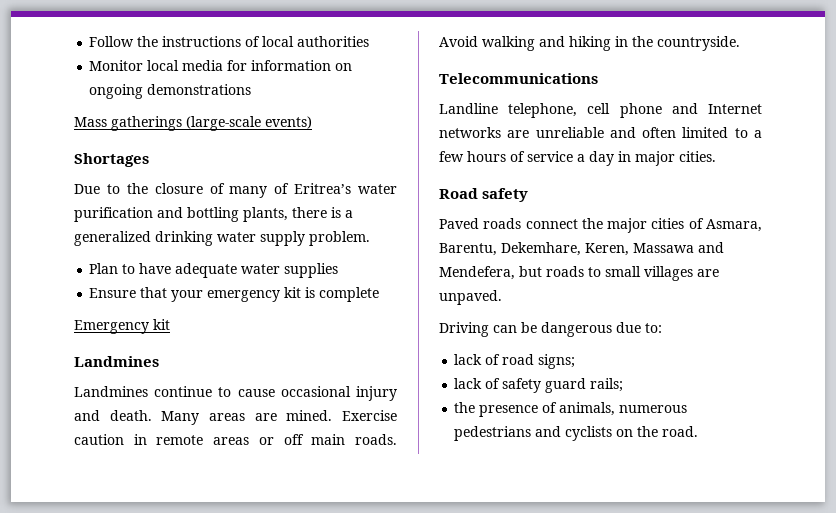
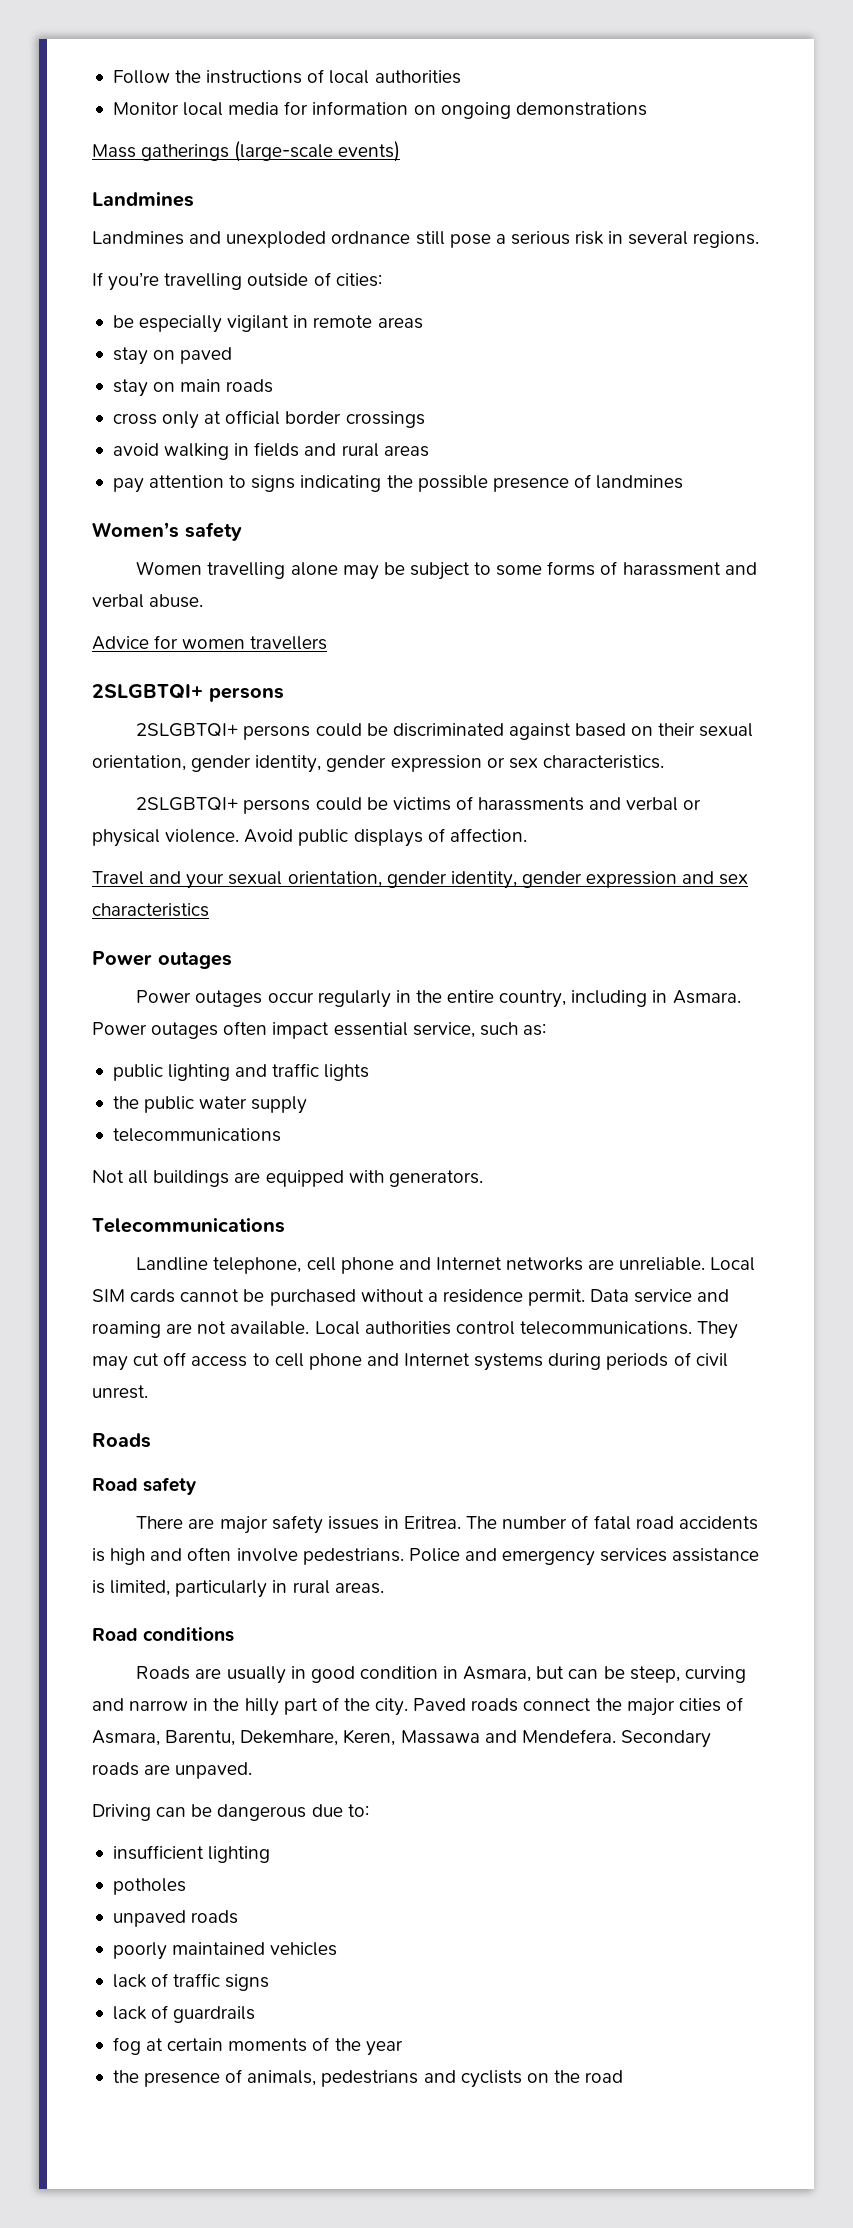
[74,153,149,167] [74,183,397,198] [74,207,353,222] [74,231,370,246] [89,263,339,278] [89,287,380,302] [74,319,170,334] [74,356,159,367] [74,386,397,401] [74,410,397,425] [74,434,398,445] [439,36,740,51] Shortages // Due to the closure of many of Eritrea’s water purification and bottling plants, there is a generalized drinking water supply problem. // Plan to have adequate water supplies // Ensure that your emergency kit is complete // Emergency kit // Landmines // Landmines continue to cause occasional injury and death. Many areas are mined. Exercise caution in remote areas or off main roads. Avoid walking and hiking in the countryside. -> [92,191,194,207] [92,231,760,248] [92,272,382,291] [112,315,423,333] [112,347,233,365] [112,379,274,397] [112,410,425,429] [112,442,429,460] [112,474,684,493] [92,522,242,541] [136,561,757,580] [92,594,204,608] [92,635,328,650] [92,684,284,702] [136,723,754,740] [92,755,664,773] [136,796,702,814] [92,828,527,847] [92,871,749,889] [92,903,209,917] [92,951,232,969] [136,990,741,1008] [92,1021,546,1039] [112,1063,370,1081] [112,1096,308,1114] [112,1128,281,1142] [92,1170,483,1187] Landmines // Landmines and unexploded ordnance still pose a serious risk in several regions. // If you’re travelling outside of cities: // be especially vigilant in remote areas // stay on paved // stay on main roads // cross only at official border crossings // avoid walking in fields and rural areas // pay attention to signs indicating the possible presence of landmines // Women’s safety // Women travelling alone may be subject to some forms of harassment and verbal abuse. // Advice for women travellers // 2SLGBTQI+ persons // 2SLGBTQI+ persons could be discriminated against based on their sexual orientation, gender identity, gender expression or sex characteristics. // 2SLGBTQI+ persons could be victims of harassments and verbal or physical violence. Avoid public displays of affection. // Travel and your sexual orientation, gender identity, gender expression and sex characteristics // Power outages // Power outages occur regularly in the entire country, including in Asmara. Power outages often impact essential service, such as: // public lighting and traffic lights // the public water supply // telecommunications // Not all buildings are equipped with generators.
[535,127,762,138] [439,151,716,166] [439,188,529,202] unreliable and often limited to a few hours of service a day in major cities. // Road safety // -> [619,1257,756,1271] [92,1289,730,1306] [92,1321,739,1339] [92,1352,728,1371] [92,1385,148,1399] [92,1433,151,1448] [92,1477,197,1495] [136,1515,758,1534] [92,1547,760,1566] [92,1580,384,1598] [92,1627,235,1642] [136,1666,746,1684] [92,1697,409,1716] unreliable. Local SIM cards cannot be purchased without a residence permit. Data service and roaming are not available. Local authorities control telecommunications. They may cut off access to cell phone and Internet systems during periods of civil unrest. // Roads // Road safety // There are major safety issues in Eritrea. The number of fatal road accidents is high and often involve pedestrians. Police and emergency services assistance is limited, particularly in rural areas. // Road conditions // Roads are usually in good condition in Asmara, but can be steep, curving and narrow in the hilly part of the city.
[439,266,693,281] Mendefera, but roads to small villages -> [521,1729,711,1748] [92,1762,139,1776] Mendefera. Secondary roads
[454,354,576,369] [454,378,624,393] lack of road signs; // lack of safety guard rails; -> [112,1845,271,1863] [112,1878,186,1895] [112,1910,239,1927] [112,1942,338,1960] [112,1973,270,1991] [112,2005,256,2023] [112,2037,403,2056] insufficient lighting // potholes // unpaved roads // poorly maintained vehicles // lack of traffic signs // lack of guardrails // fog at certain moments of the year
[619,405,688,413] numerous -> (317, 2078) none
[662,426,699,437] road. -> [585,2070,624,2083] road

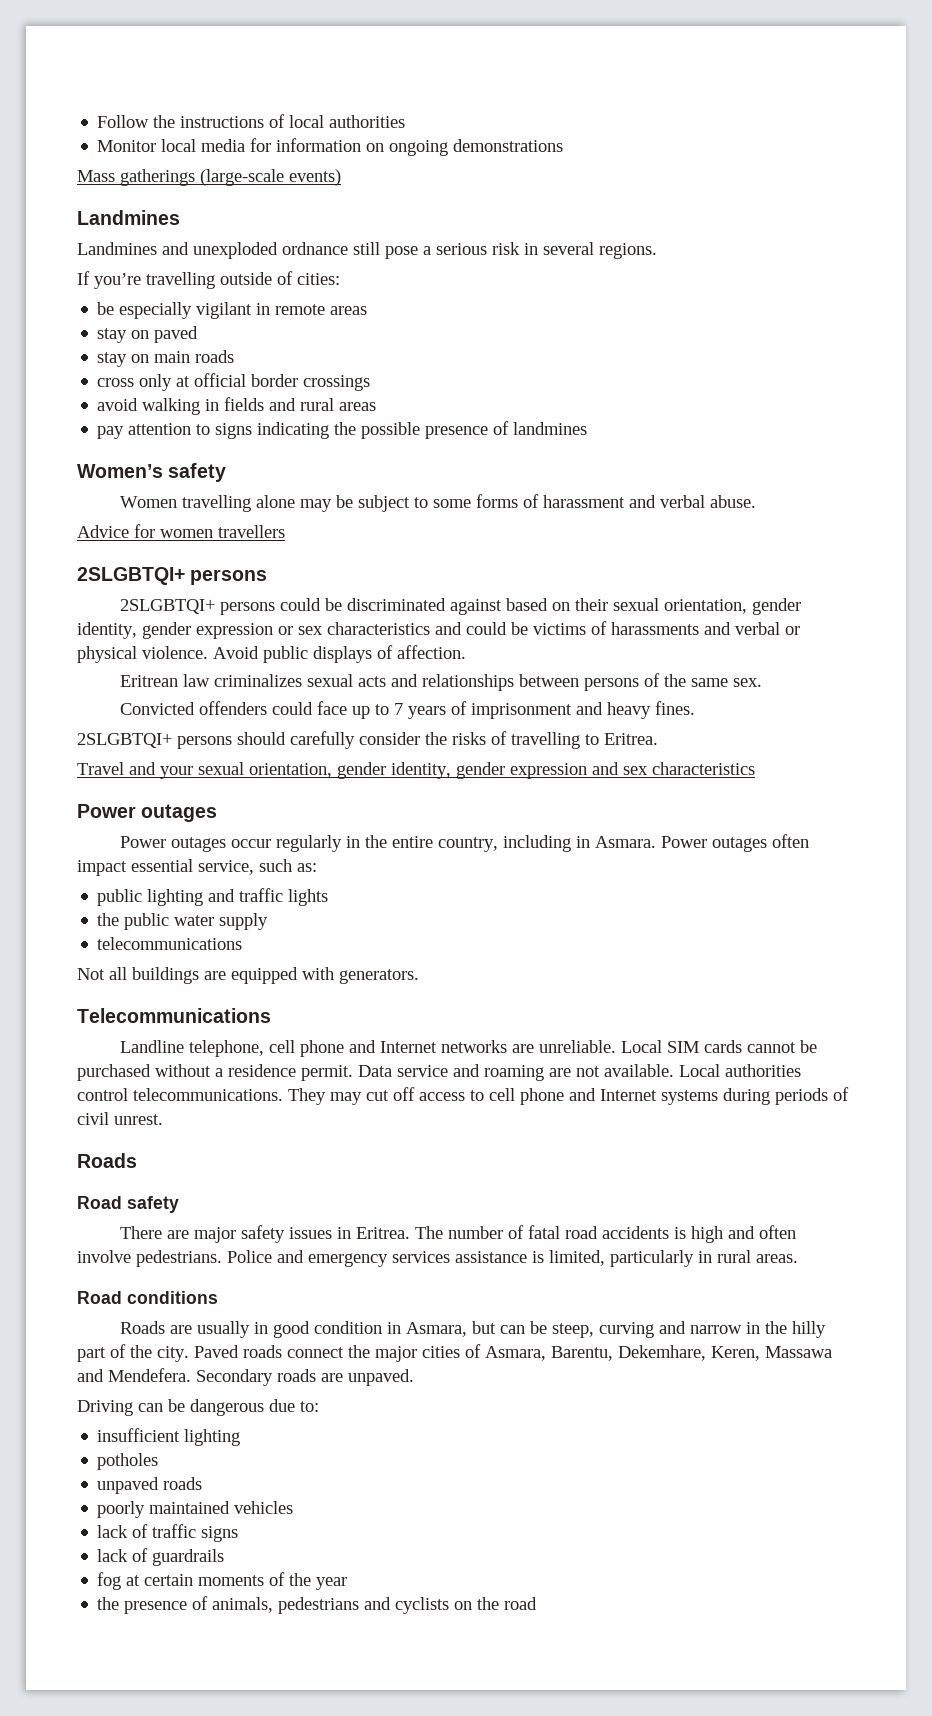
[542,755,664,769] [136,797,311,814] characteristics. // 2SLGBTQI+ persons -> [327,622,462,635] characteristics and
(527, 835) none -> [120,673,763,691] [120,701,696,719] [77,731,658,749] // Eritrean law criminalizes sexual acts and relationships between persons of the same sex. // Convicted offenders could face up to 7 years of imprisonment and heavy fines. // 2SLGBTQI+ persons should carefully consider the risks of travelling to Eritrea.

